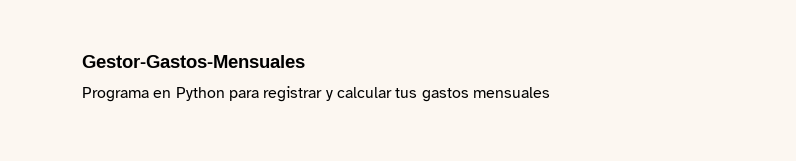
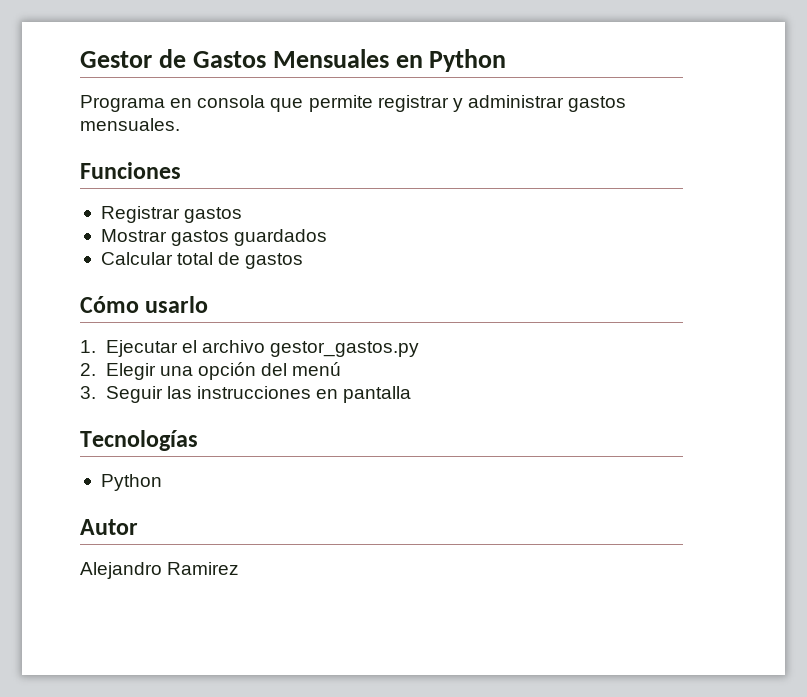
[82,55,305,68] [82,86,550,102] Gestor-Gastos-Mensuales // Programa en Python para registrar y calcular tus gastos mensuales -> [80,49,507,72] [80,95,627,112] [80,118,180,131] [80,162,181,179] [100,206,243,223] [100,229,328,246] [100,252,304,269] [80,296,209,313] [80,340,419,357] [80,362,342,380] [80,386,412,403] [80,430,198,451] [100,474,162,491] [80,519,138,535] [80,562,240,579] Gestor de Gastos Mensuales en Python // Programa en consola que permite registrar y administrar gastos mensuales. // Funciones // Registrar gastos // Mostrar gastos guardados // Calcular total de gastos // Cómo usarlo // 1. Ejecutar el archivo gestor_gastos.py // 2. Elegir una opción del menú // 3. Seguir las instrucciones en pantalla // Tecnologías // Python // Autor // Alejandro Ramirez

